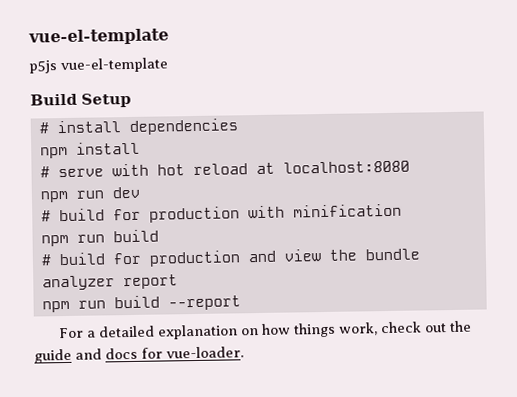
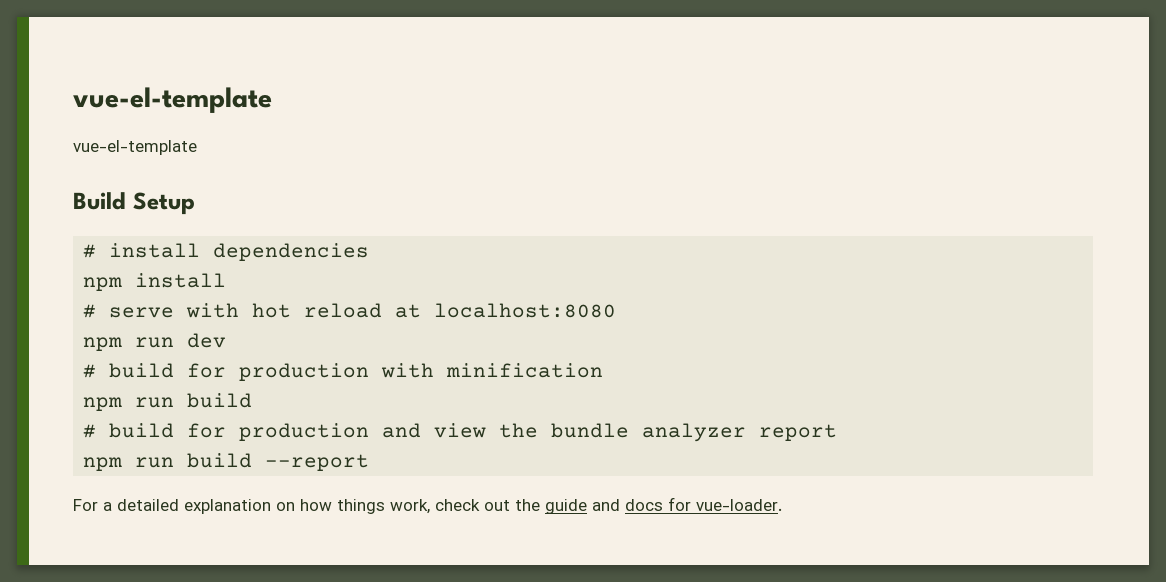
[28,28,169,46] [29,60,58,74] vue-el-template // p5js -> [73,87,272,113] vue-el-template //

